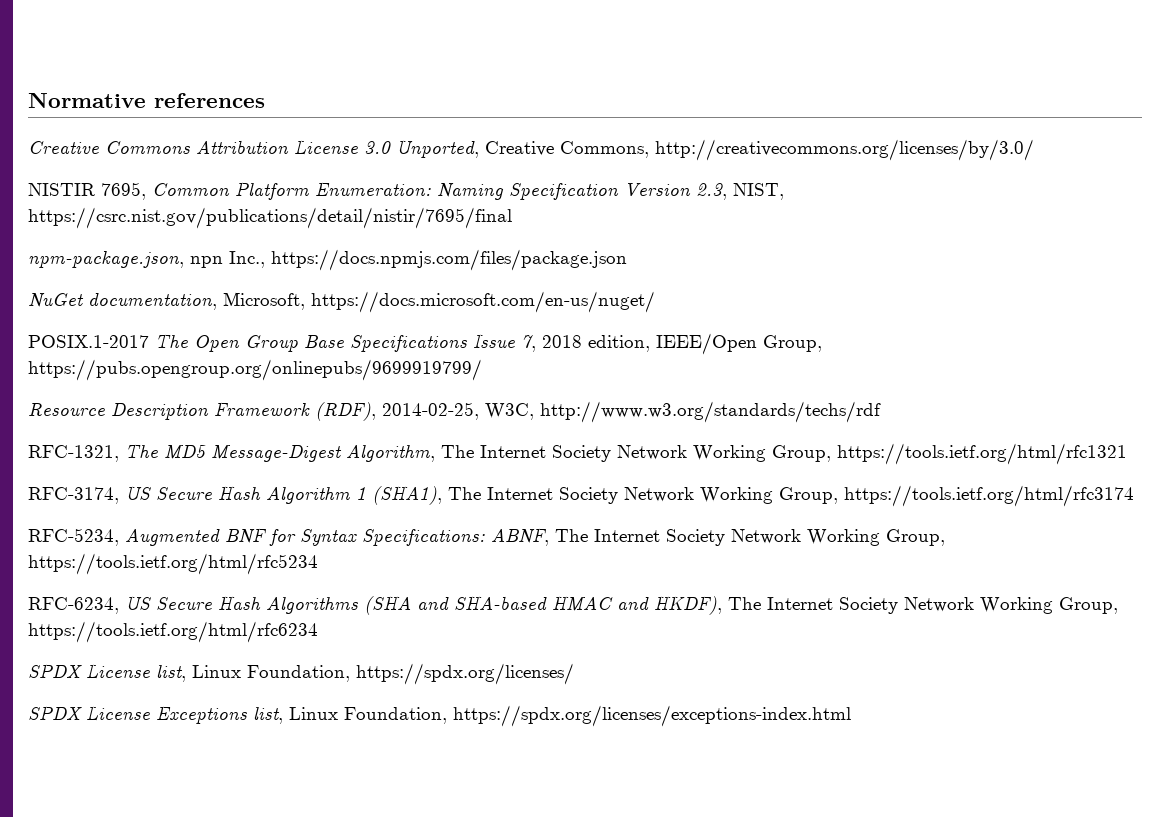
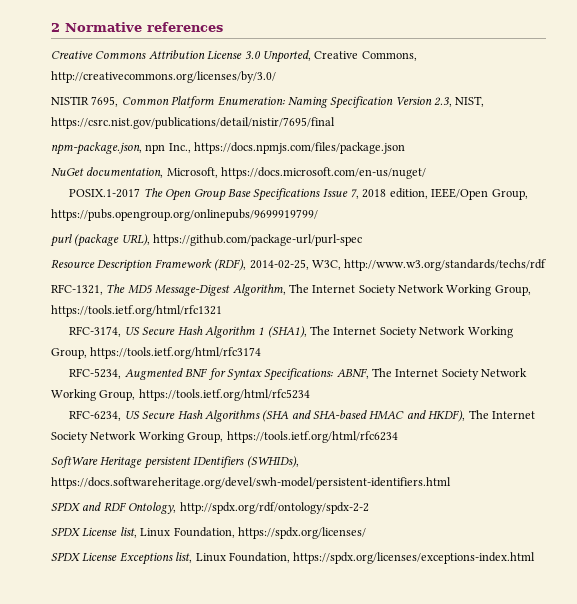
(28, 100) none -> [51,23,60,32] 2
(482, 370) none -> [50,234,363,247] // purl (package URL), https://github.com/package-url/purl-spec
(318, 632) none -> [51,456,299,469] [51,477,451,489] [51,502,369,514] // SoftWare Heritage persistent IDentifiers (SWHIDs), https://docs.softwareheritage.org/devel/swh-model/persistent-identifiers.html // SPDX and RDF Ontology, http://spdx.org/rdf/ontology/spdx-2-2

